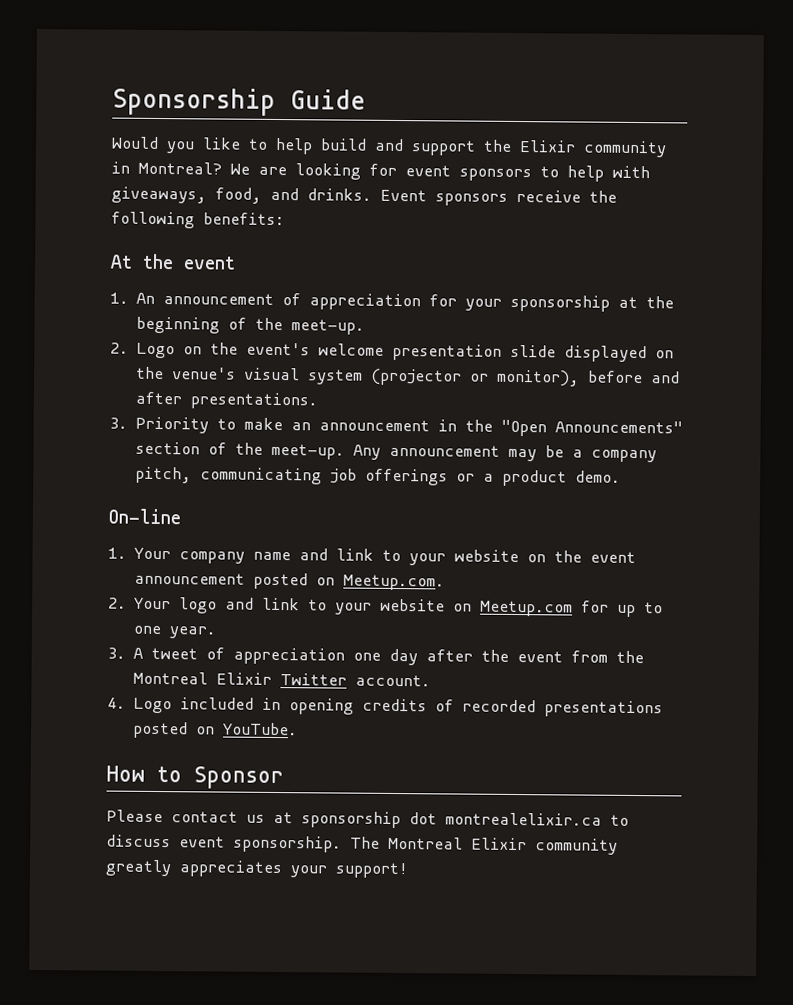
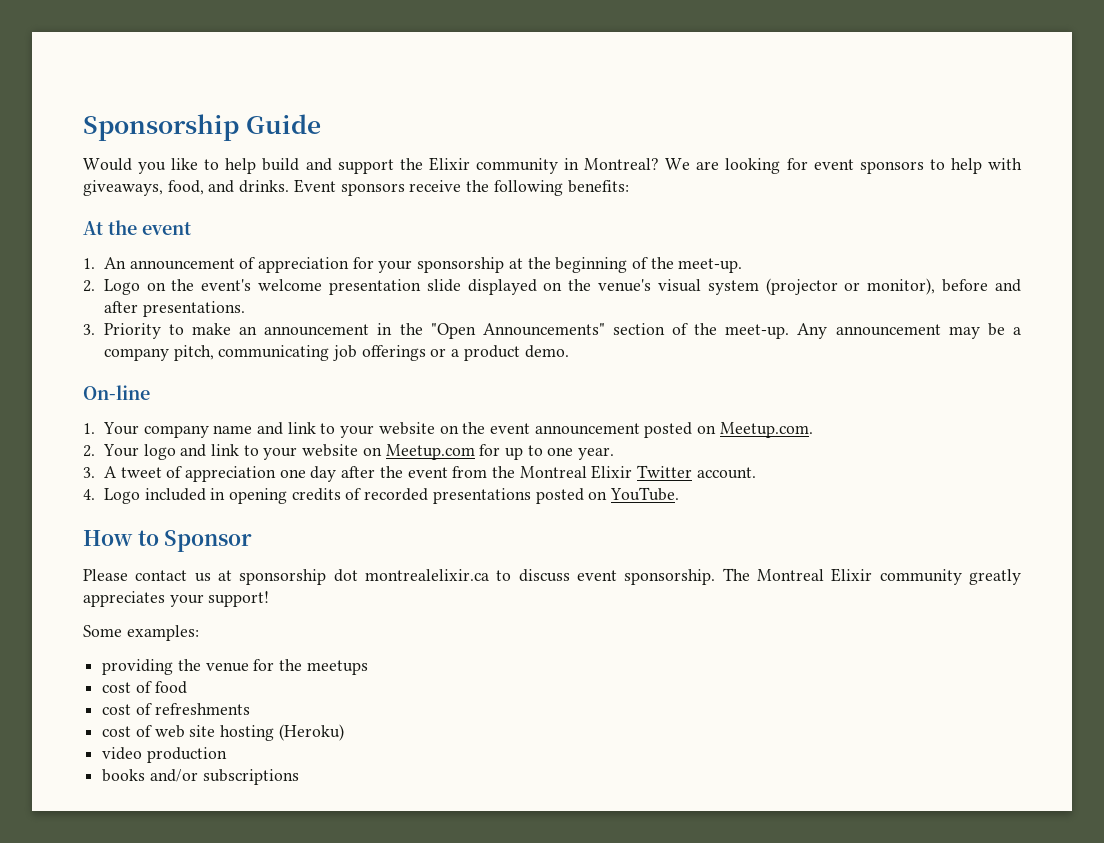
(408, 870) none -> [83,625,199,641] [102,659,368,675] [102,681,187,694] [102,703,250,715] [102,724,344,741] [102,747,227,763] [102,769,299,785] // Some examples: // providing the venue for the meetups // cost of food // cost of refreshments // cost of web site hosting (Heroku) // video production // books and/or subscriptions

